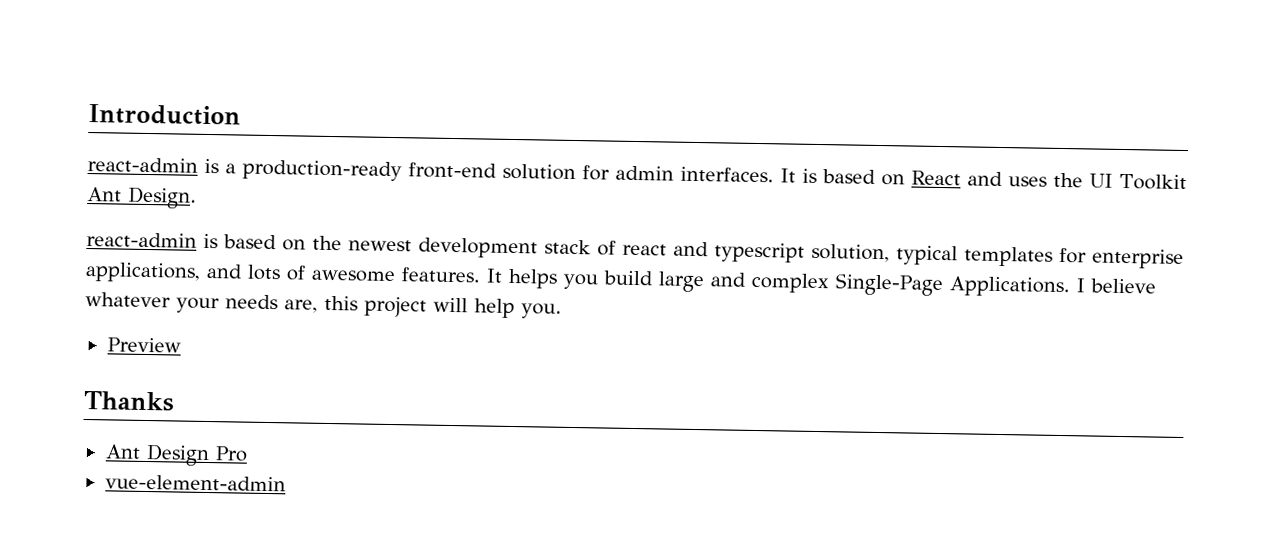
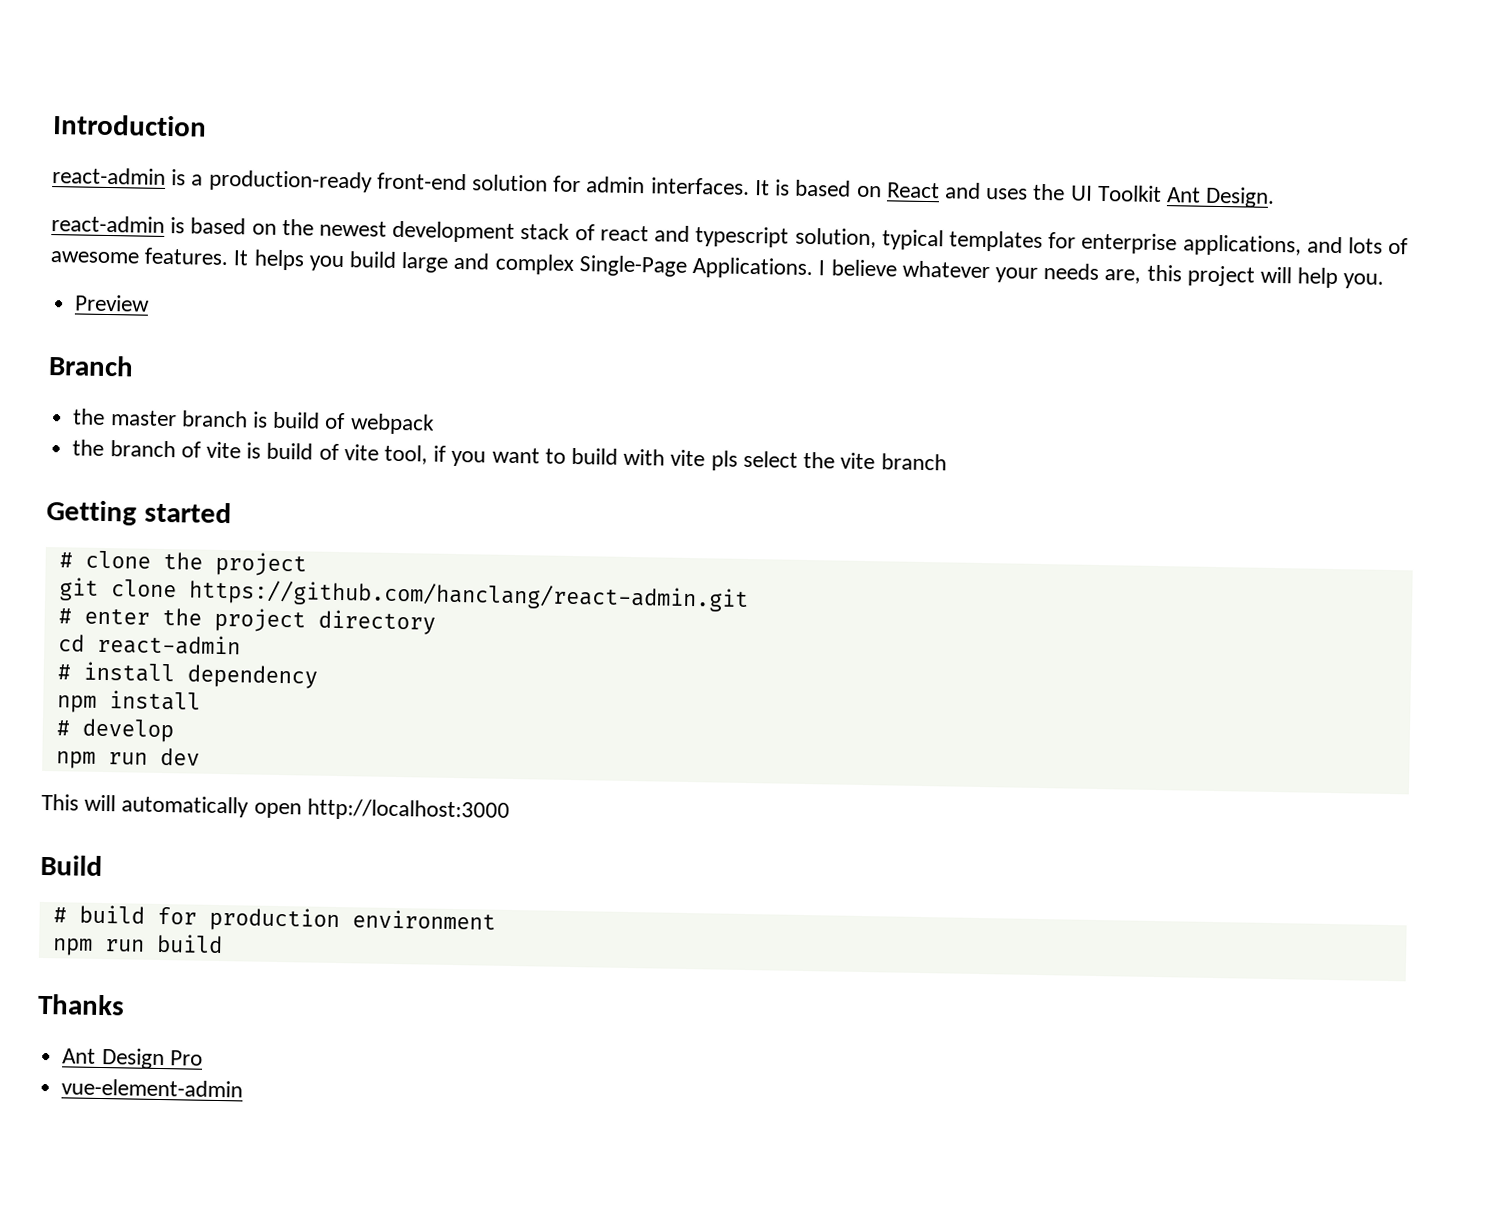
(181, 345) none -> [48,355,134,377] [73,408,435,435] [72,439,947,471] [46,499,232,526] [58,550,307,577] [58,577,749,612] [57,607,436,635] [57,633,241,656] [56,661,318,689] [56,690,201,713] [55,718,174,743] [55,747,200,769] [41,793,510,822] [40,854,103,876] [52,904,496,933] [51,933,223,956] // Branch // the master branch is build of webpack // the branch of vite is build of vite tool, if you want to build with vite pls select the vite branch // Getting started // # clone the project // git clone https://github.com/hanclang/react-admin.git // # enter the project directory // cd react-admin // # install dependency // npm install // # develop // npm run dev // This will automatically open http://localhost:3000 // Build // # build for production environment // npm run build

